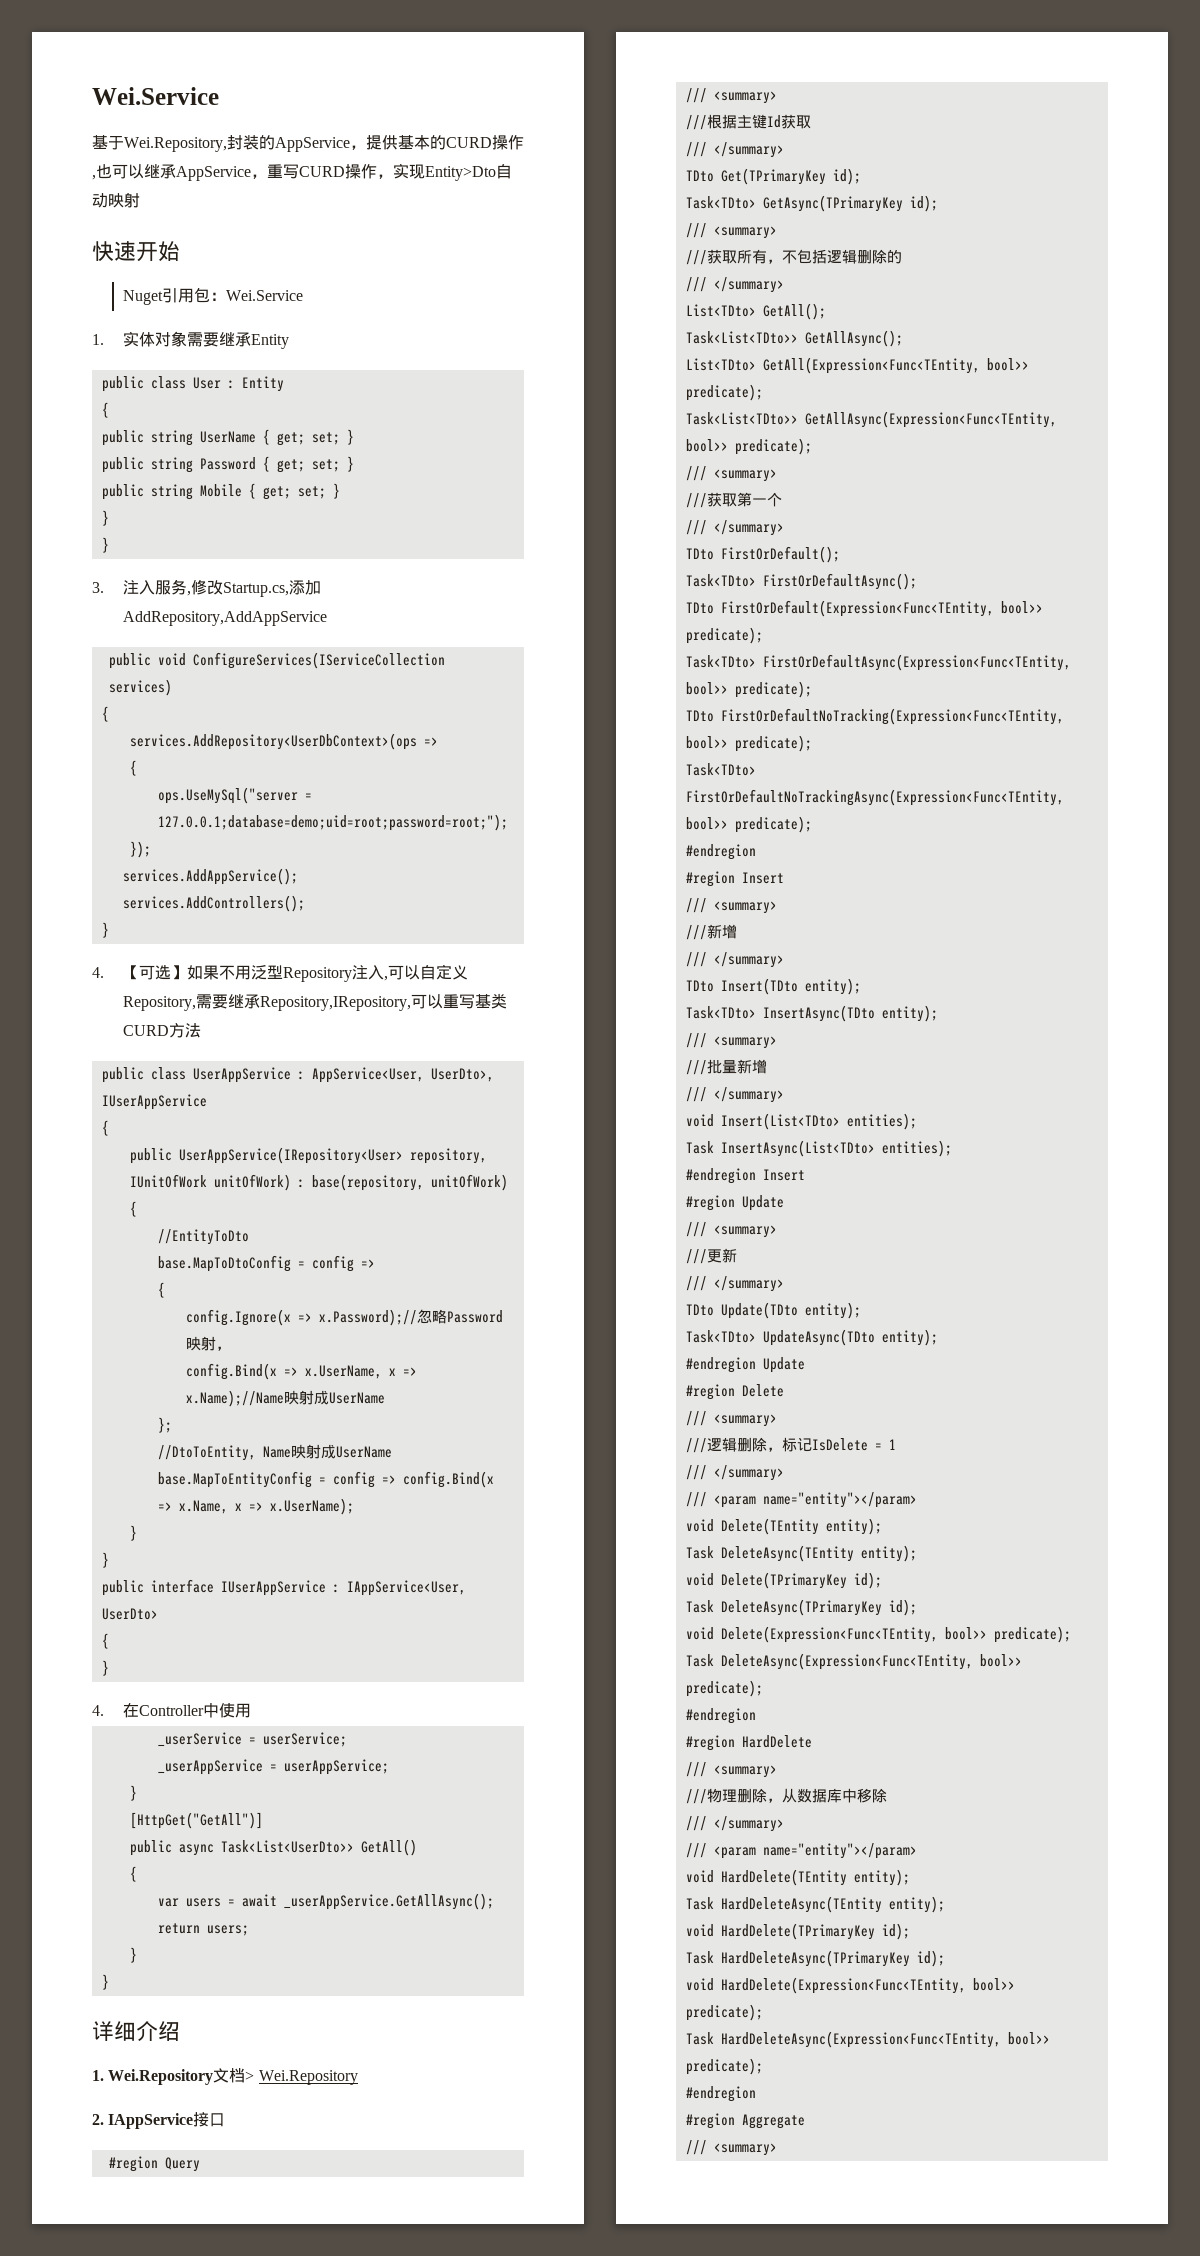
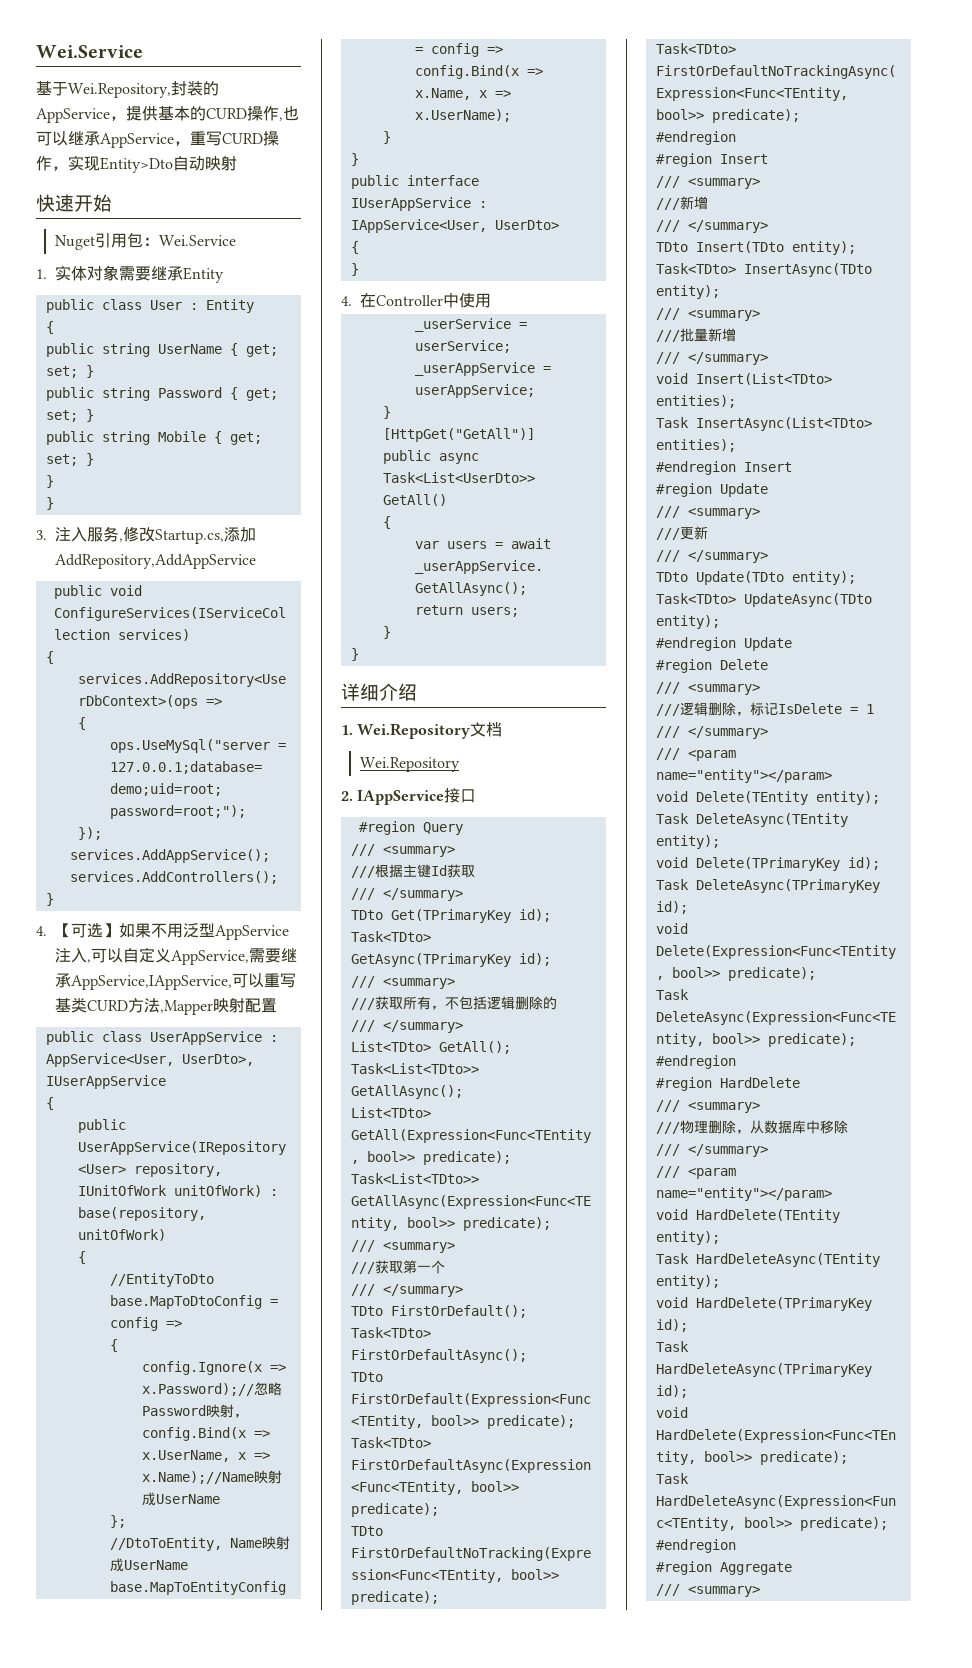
[283,967,353,982] Repository -> [215,925,290,940] AppService
[123,994,412,1011] Repository,需要继承Repository,IRepository, -> [171,948,298,965] [55,973,233,990] AppService,需要继承AppService,IAppService,
(202, 1030) none -> [160,998,278,1015] ,Mapper映射配置
[245,2071,255,2081] > -> (503, 729) //

